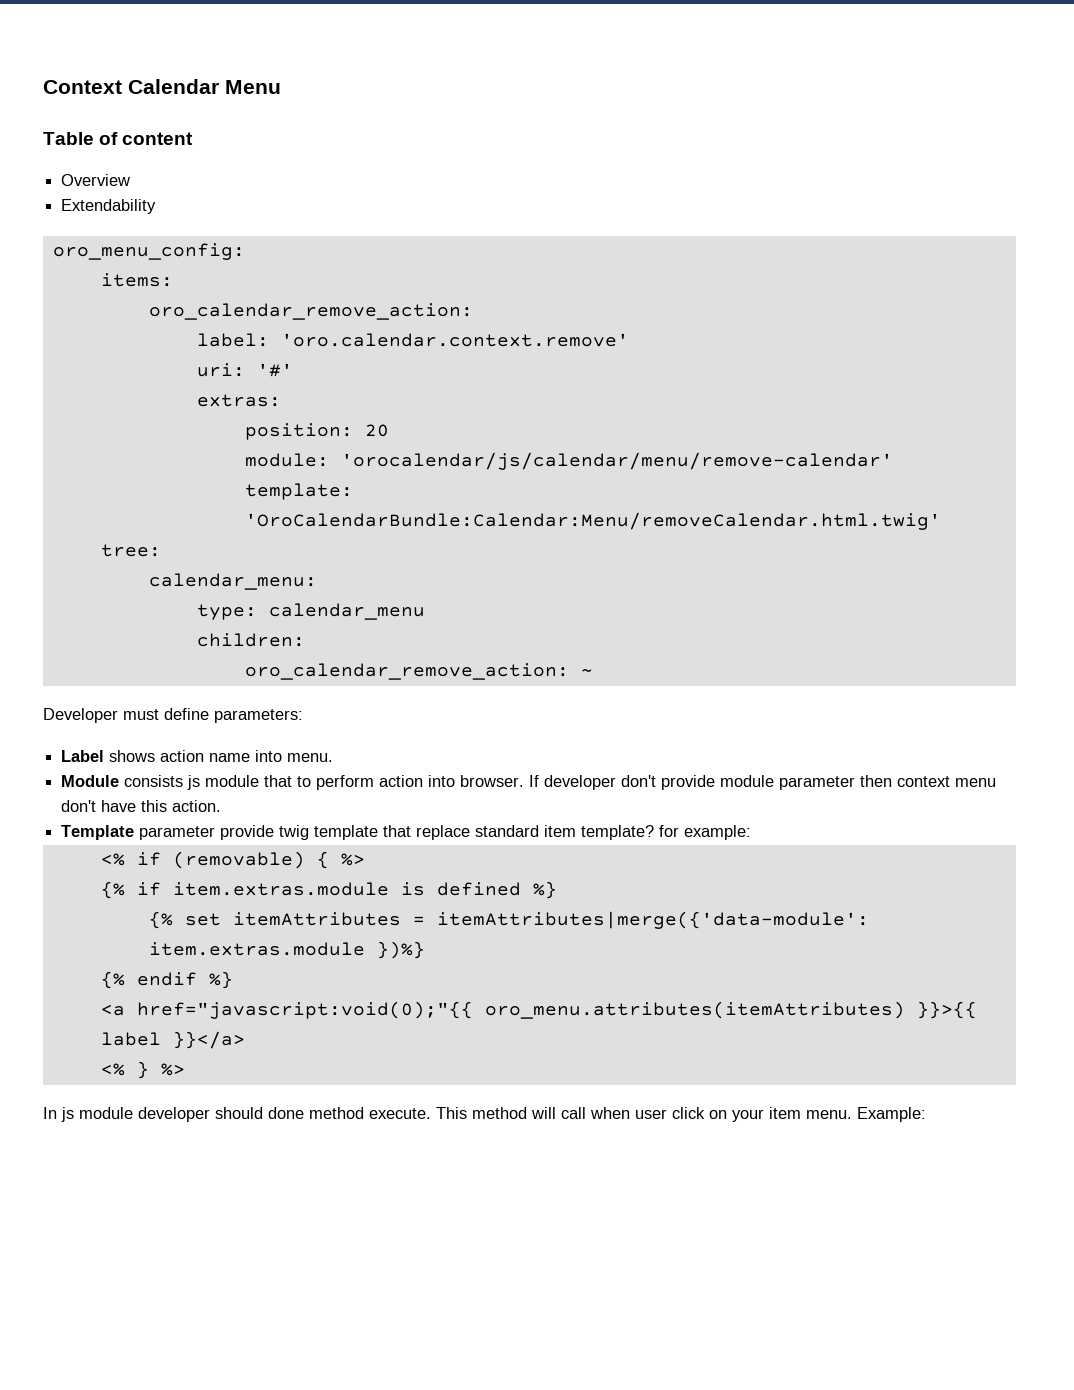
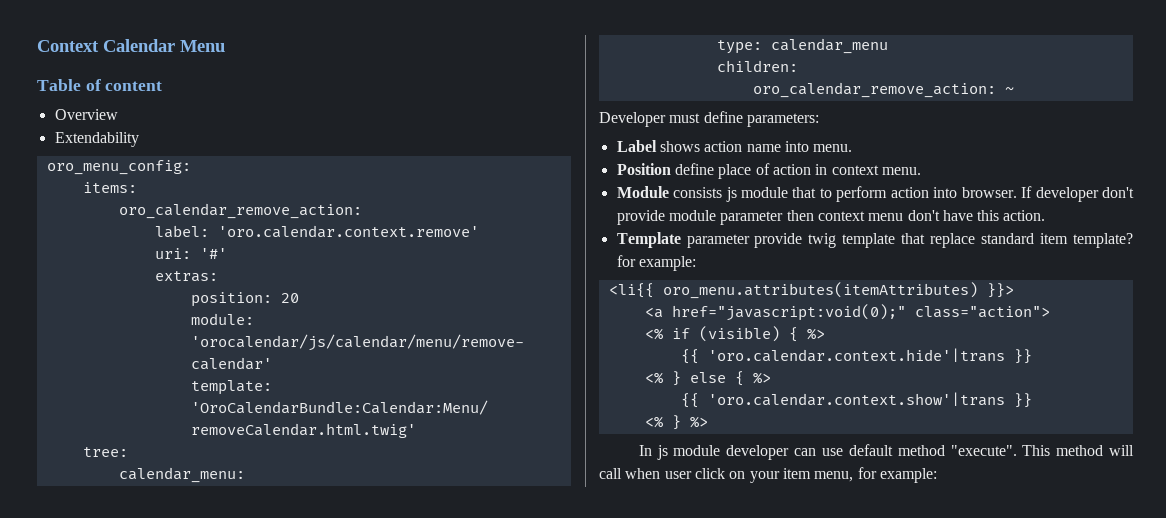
(334, 757) none -> [616,163,921,179] // Position define place of action in context menu.
(752, 832) none -> [608,282,1014,299] [644,304,1050,321] // <li{{ oro_menu.attributes(itemAttributes) }}> // <a href="javascript:void(0);" class="action">
[172,851,365,869] [100,881,557,899] [148,911,869,929] [148,941,425,959] [100,971,233,989] [100,1001,977,1019] [100,1031,245,1049] (removable) { %> // {% if item.extras.module is defined %} // {% set itemAttributes = itemAttributes|merge({'data-module': item.extras.module })%} // {% endif %} // <a href="javascript:void(0);"{{ oro_menu.attributes(itemAttributes) }}>{{ label }}</a> -> [698,326,825,342] [680,348,1032,364] [644,371,771,386] [680,392,1032,408] (visible) { %> // {{ 'oro.calendar.context.hide'|trans }} // <% } else { %> // {{ 'oro.calendar.context.show'|trans }}
[215,1107,431,1119] should done method execute. -> [794,444,1017,456] can use default method "execute".
[806,1107,926,1122] menu. Example: -> [814,467,937,483] menu, for example:

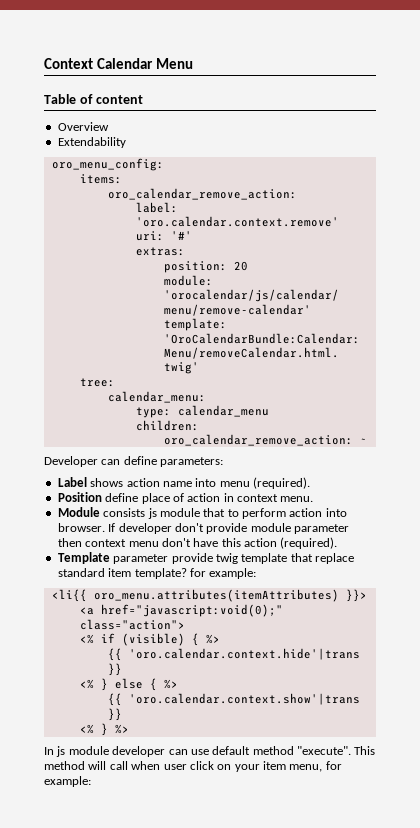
[669,113,701,123] must -> [101,459,121,465] can
[813,144,853,152] menu. -> [219,477,310,489] menu (required).
[1003,210,1046,221] action. -> [244,537,338,549] action (required).

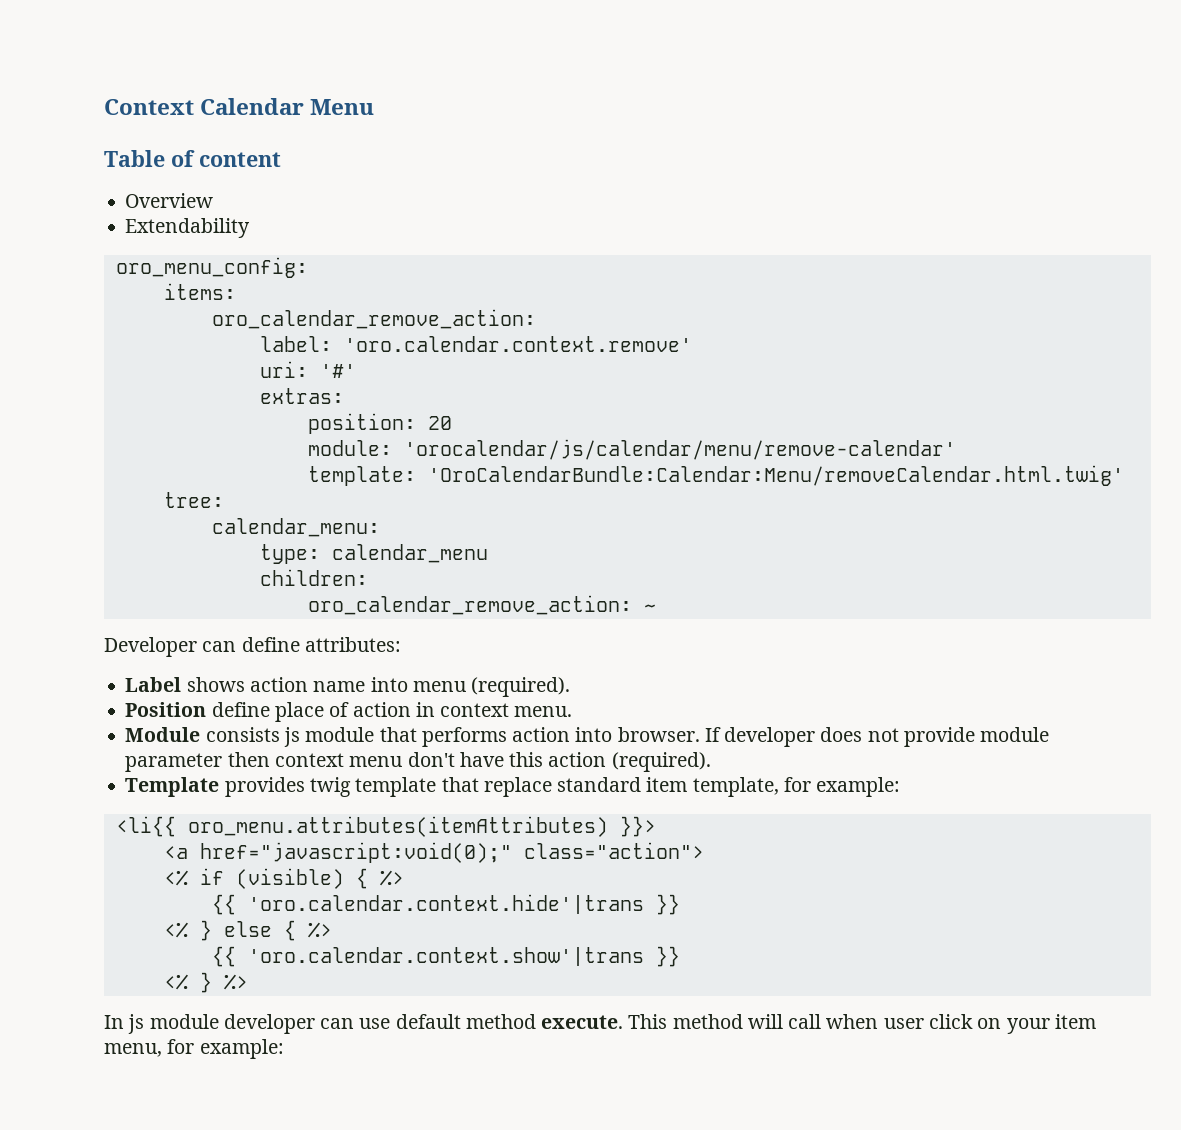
[160,457,224,467] parameters: -> [304,637,401,652] attributes:
[227,508,286,519] to perform -> [421,727,507,747] performs
[174,523,204,532] don't -> [820,727,899,742] does not
[113,553,213,564] parameter provide -> [224,777,305,797] provides
[134,568,187,579] template? -> [692,777,779,797] template,
[297,746,351,755] "execute". -> [541,1015,624,1029] execute.

